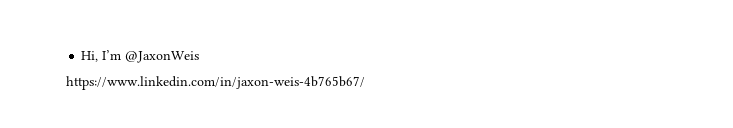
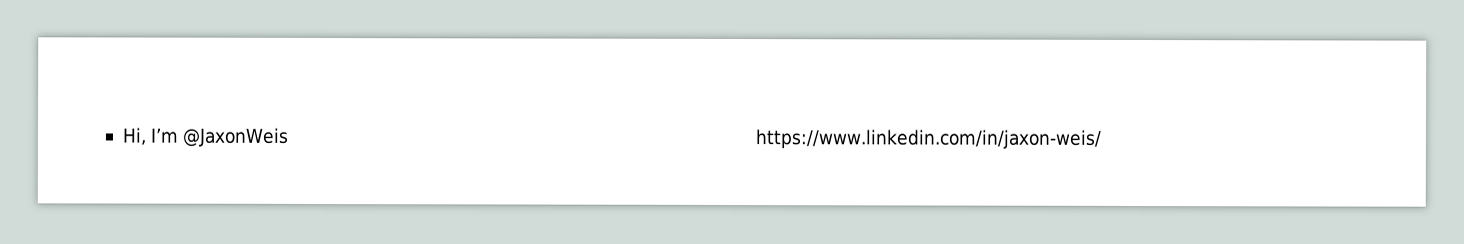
[66,76,365,90] https://www.linkedin.com/in/jaxon-weis-4b765b67/ -> [755,129,1101,149] https://www.linkedin.com/in/jaxon-weis/

